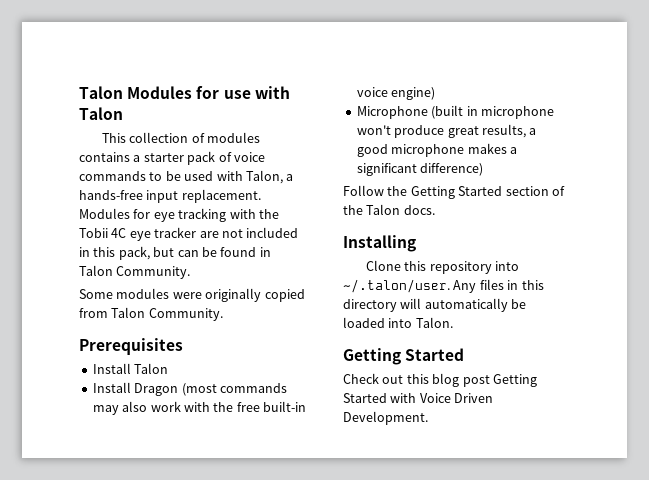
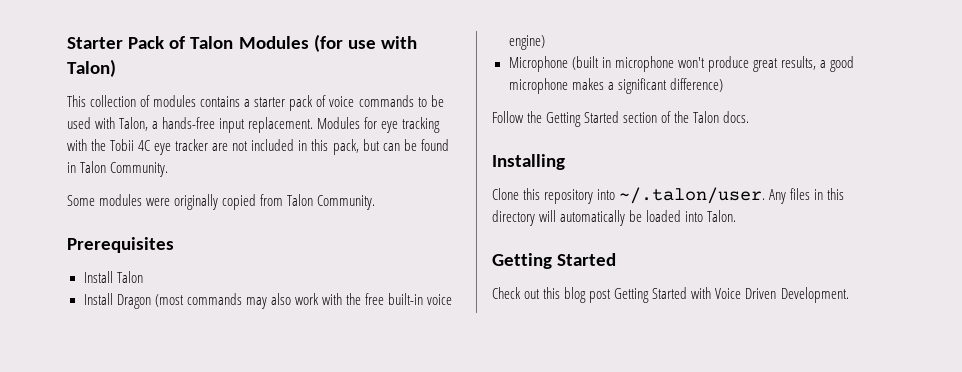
(79, 92) none -> [67,36,186,49] Starter Pack of
[196,86,220,99] for -> [313,34,343,52] (for
[79,107,123,120] Talon -> [67,59,116,77] Talon)

